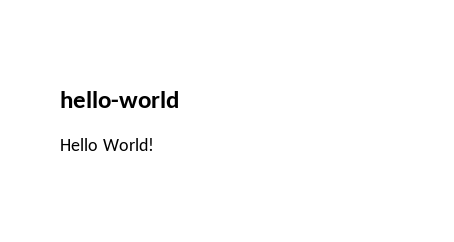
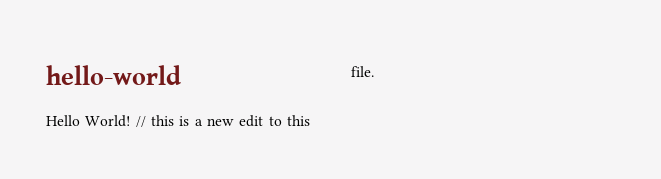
(154, 144) none -> [135,115,310,127] [351,66,374,77] // this is a new edit to this file.

